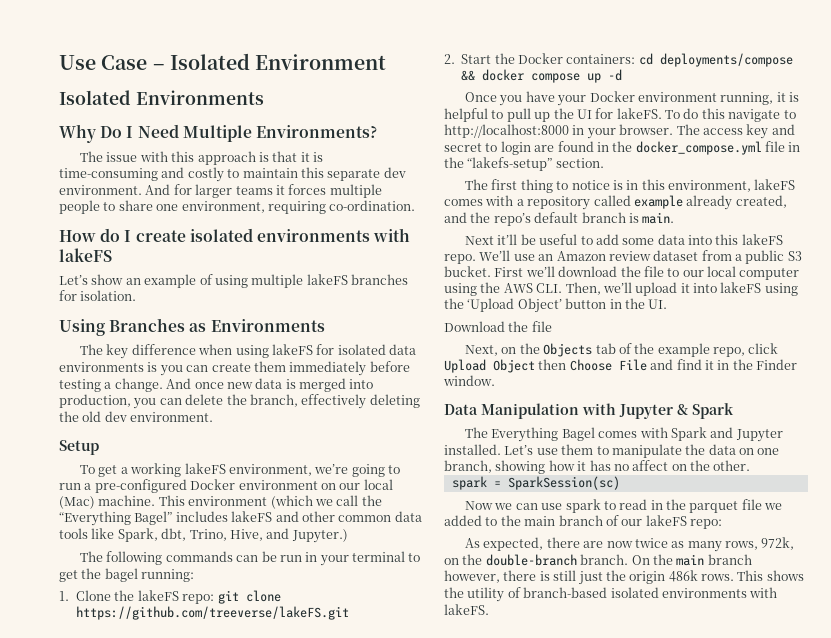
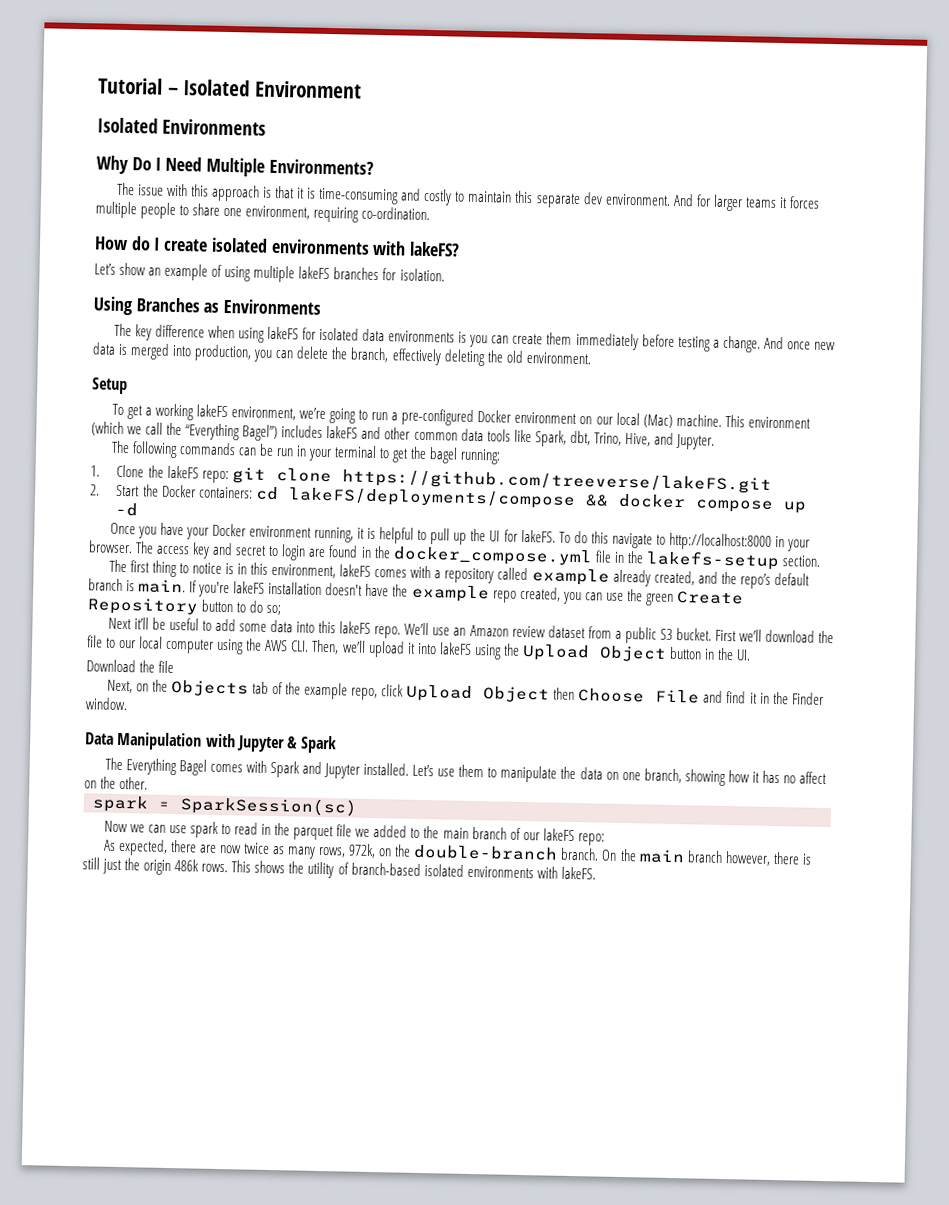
[59,55,148,70] Use Case -> [98,77,163,95] Tutorial
[59,248,112,262] lakeFS -> [409,241,461,257] lakeFS?
[104,411,127,422] dev -> (524, 356) none
[134,511,173,525] Bagel” -> [242,424,279,442] Bagel”)
[291,529,348,543] Jupyter.) -> [675,433,715,450] Jupyter.
[659,53,793,67] deployments/compose -> [287,487,576,509] lakeFS/deployments/compose
[467,157,553,171] “lakefs-setup” -> [645,550,780,571] lakefs-setup
(675, 218) none -> [189,580,744,606] [87,597,282,616] If you're lakeFS installation doesn't have the example repo created, you can use the green Create Repository button to do so;
[467,298,562,313] ‘Upload Object’ -> [521,643,667,662] Upload Object

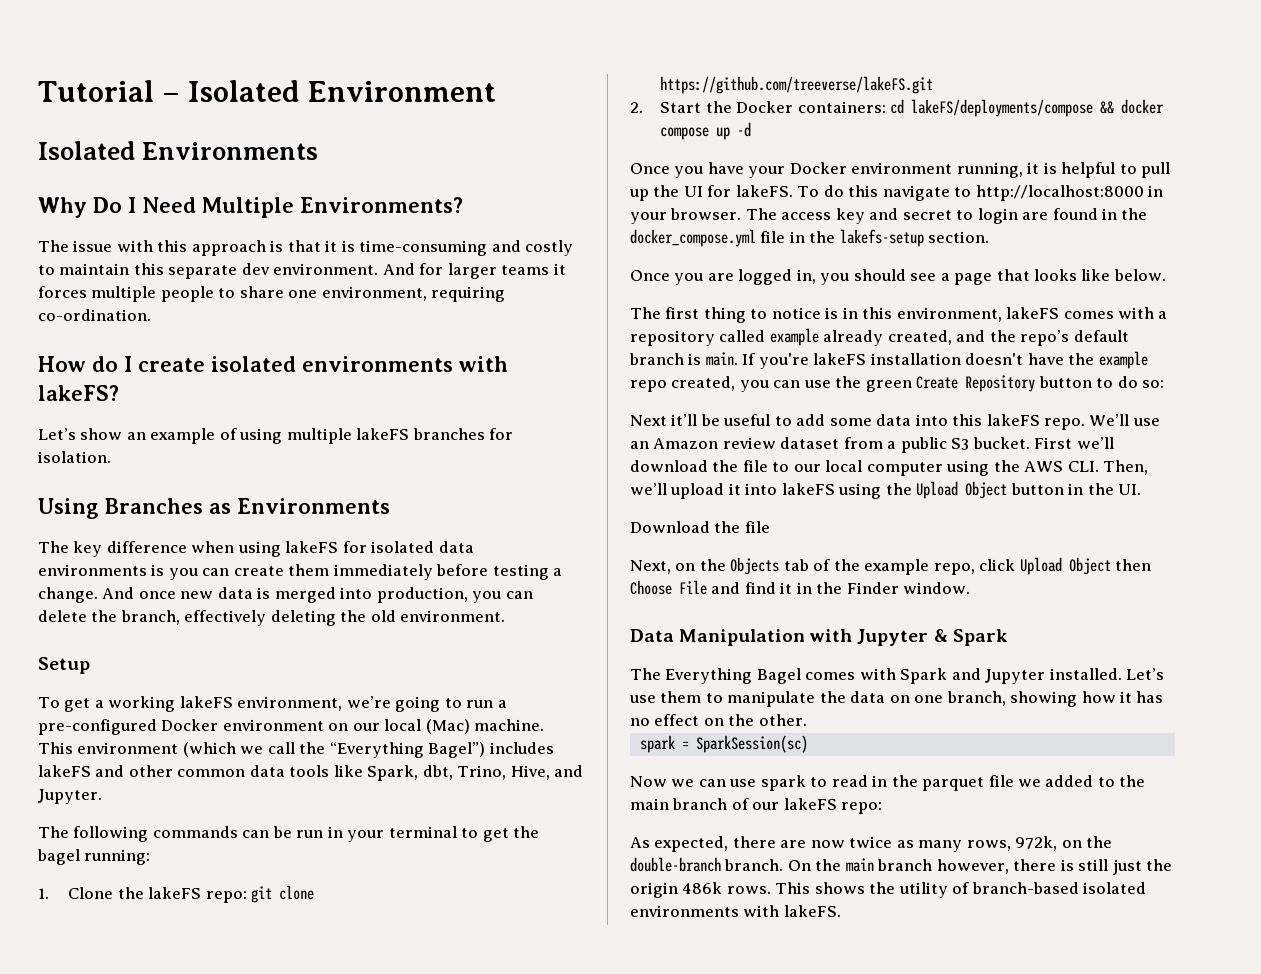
(820, 561) none -> [630,269,1166,285] // Once you are logged in, you should see a page that looks like below.
[266,604,282,616] so; -> [1142,380,1165,388] so:
[798,771,827,785] affect -> [654,714,700,726] effect

